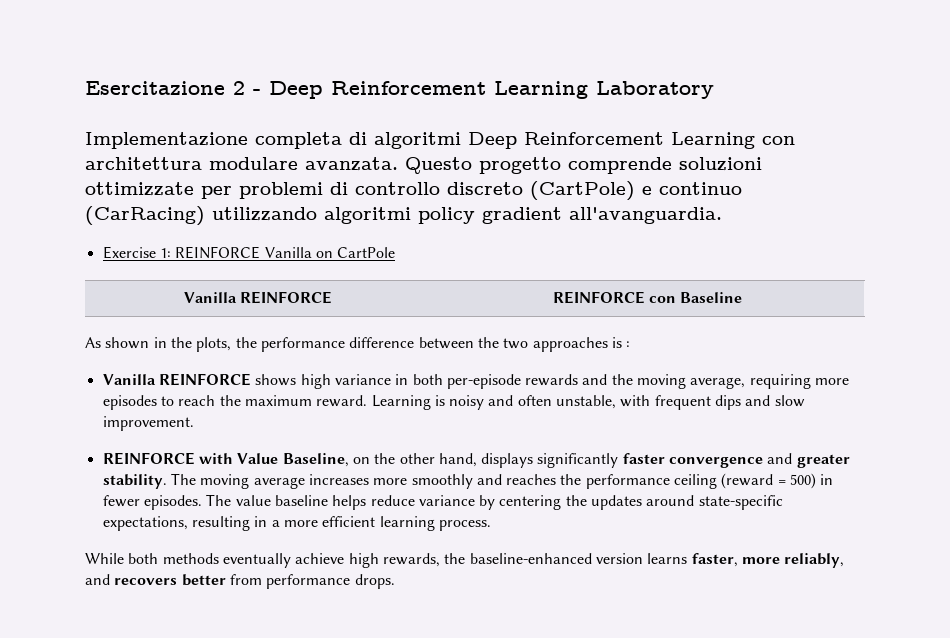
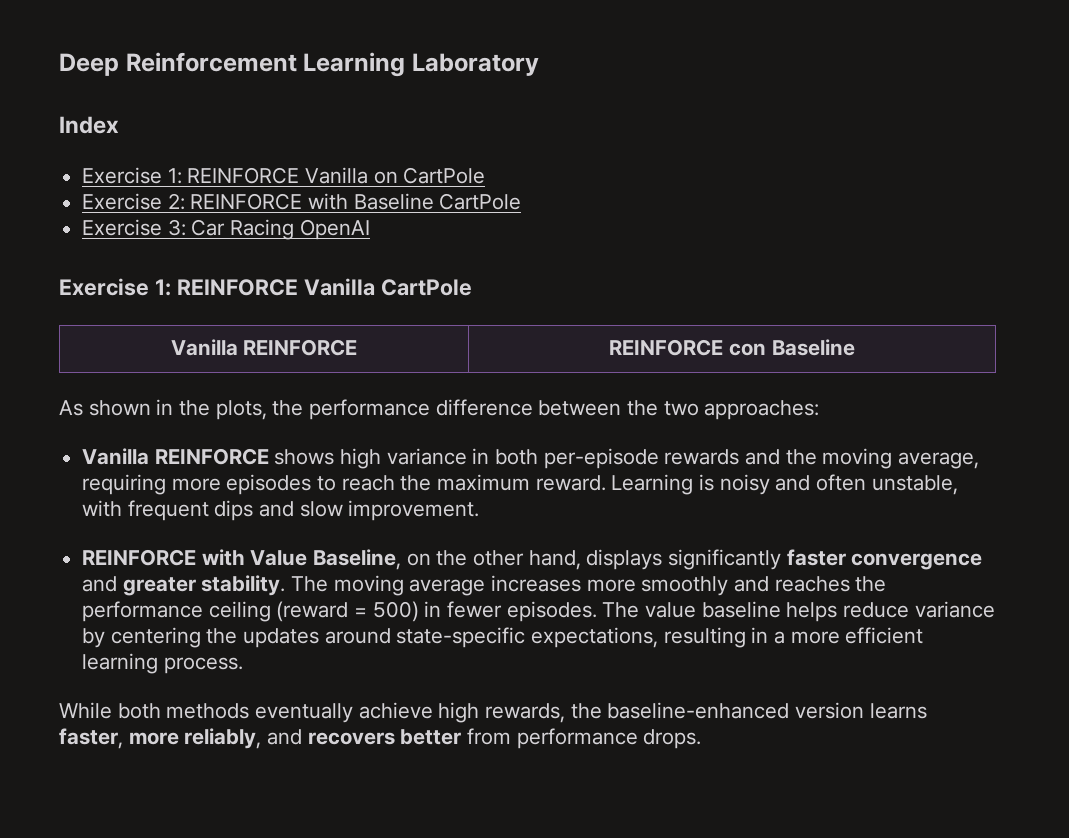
[85,81,261,95] Esercitazione 2 - -> (59, 64) none
[85,132,795,149] [85,157,762,174] [85,181,742,201] [85,206,722,226] Implementazione completa di algoritmi Deep Reinforcement Learning con architettura modulare avanzata. Questo progetto comprende soluzioni ottimizzate per problemi di controllo discreto (CartPole) e continuo (CarRacing) utilizzando algoritmi policy gradient all'avanguardia. -> [59,116,119,134] Index
(396, 252) none -> [82,193,522,210] [82,219,370,240] [59,278,472,296] // Exercise 2: REINFORCE with Baseline CartPole // Exercise 3: Car Racing OpenAI // Exercise 1: REINFORCE Vanilla CartPole
[532,337,631,352] approaches is : -> [704,400,820,420] approaches:

